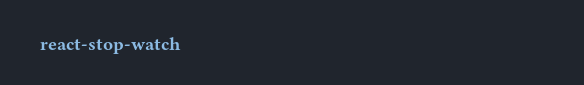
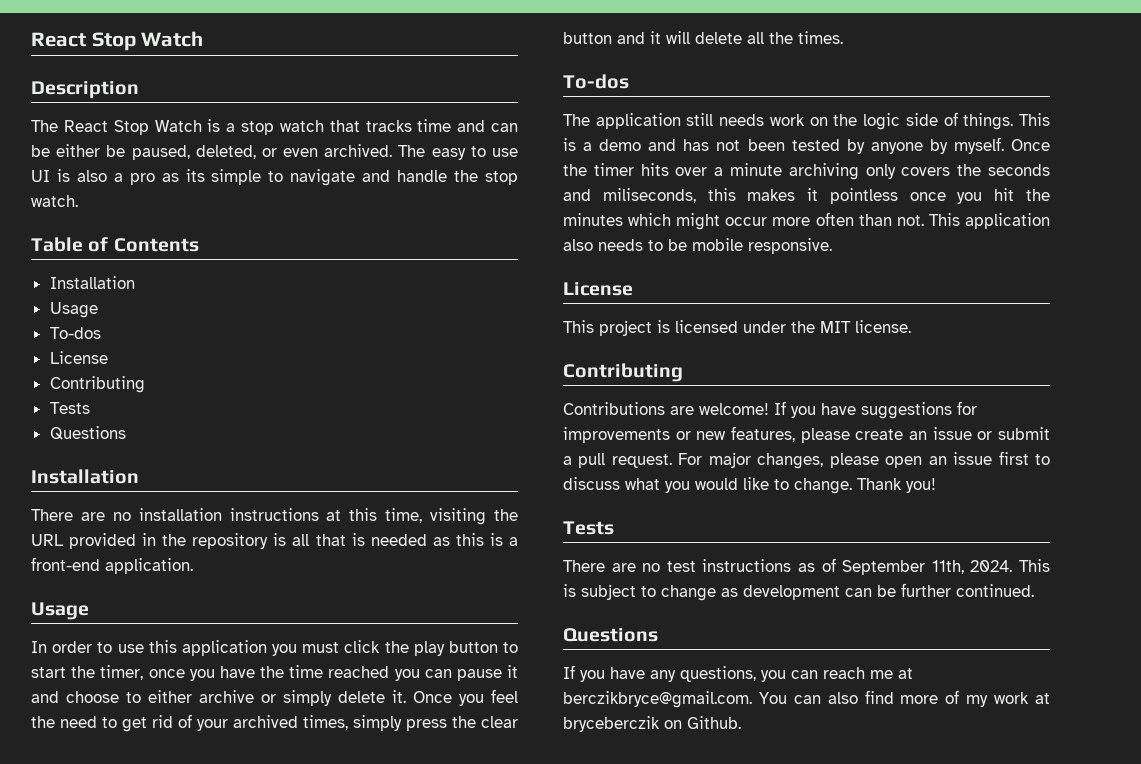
[40,37,181,54] react-stop-watch -> [31,31,204,51] [31,81,139,99] [31,119,518,135] [31,144,518,160] [31,169,518,186] [31,195,78,207] [31,237,199,252] [49,276,135,289] [49,302,98,318] [49,327,101,339] [49,351,108,364] [49,376,145,393] [49,402,90,414] [49,426,126,440] [31,469,139,484] [31,508,519,525] [31,533,519,549] [31,557,193,574] [31,602,89,620] [31,640,519,656] [31,665,518,681] [31,689,518,706] [31,714,518,732] [563,31,843,44] [563,74,629,89] [563,112,1050,130] [563,137,1050,154] [563,163,1050,180] [563,188,1050,204] [563,212,1050,230] [563,238,832,254] [563,282,633,296] [563,320,911,336] [563,363,683,382] [563,401,977,419] [563,426,1050,443] [563,451,1050,469] [563,477,936,494] [563,521,614,535] [563,558,1050,575] [563,583,1034,601] [563,628,658,642] [563,665,913,682] [563,690,1051,708] [563,716,741,732] React Stop Watch // Description // The React Stop Watch is a stop watch that tracks time and can be either be paused, deleted, or even archived. The easy to use UI is also a pro as its simple to navigate and handle the stop watch. // Table of Contents // Installation // Usage // To-dos // License // Contributing // Tests // Questions // Installation // There are no installation instructions at this time, visiting the URL provided in the repository is all that is needed as this is a front-end application. // Usage // In order to use this application you must click the play button to start the timer, once you have the time reached you can pause it and choose to either archive or simply delete it. Once you feel the need to get rid of your archived times, simply press the clear button and it will delete all the times. // To-dos // The application still needs work on the logic side of things. This is a demo and has not been tested by anyone by myself. Once the timer hits over a minute archiving only covers the seconds and miliseconds, this makes it pointless once you hit the minutes which might occur more often than not. This application also needs to be mobile responsive. // License // This project is licensed under the MIT license. // Contributing // Contributions are welcome! If you have suggestions for improvements or new features, please create an issue or submit a pull request. For major changes, please open an issue first to discuss what you would like to change. Thank you! // Tests // There are no test instructions as of September 11th, 2024. This is subject to change as development can be further continued. // Questions // If you have any questions, you can reach me at berczikbryce@gmail.com. You can also find more of my work at bryceberczik on Github.

